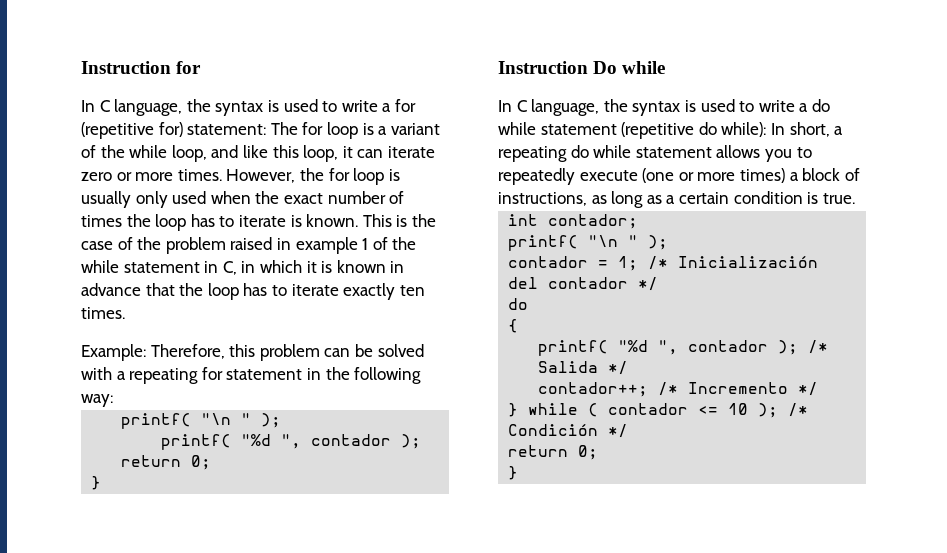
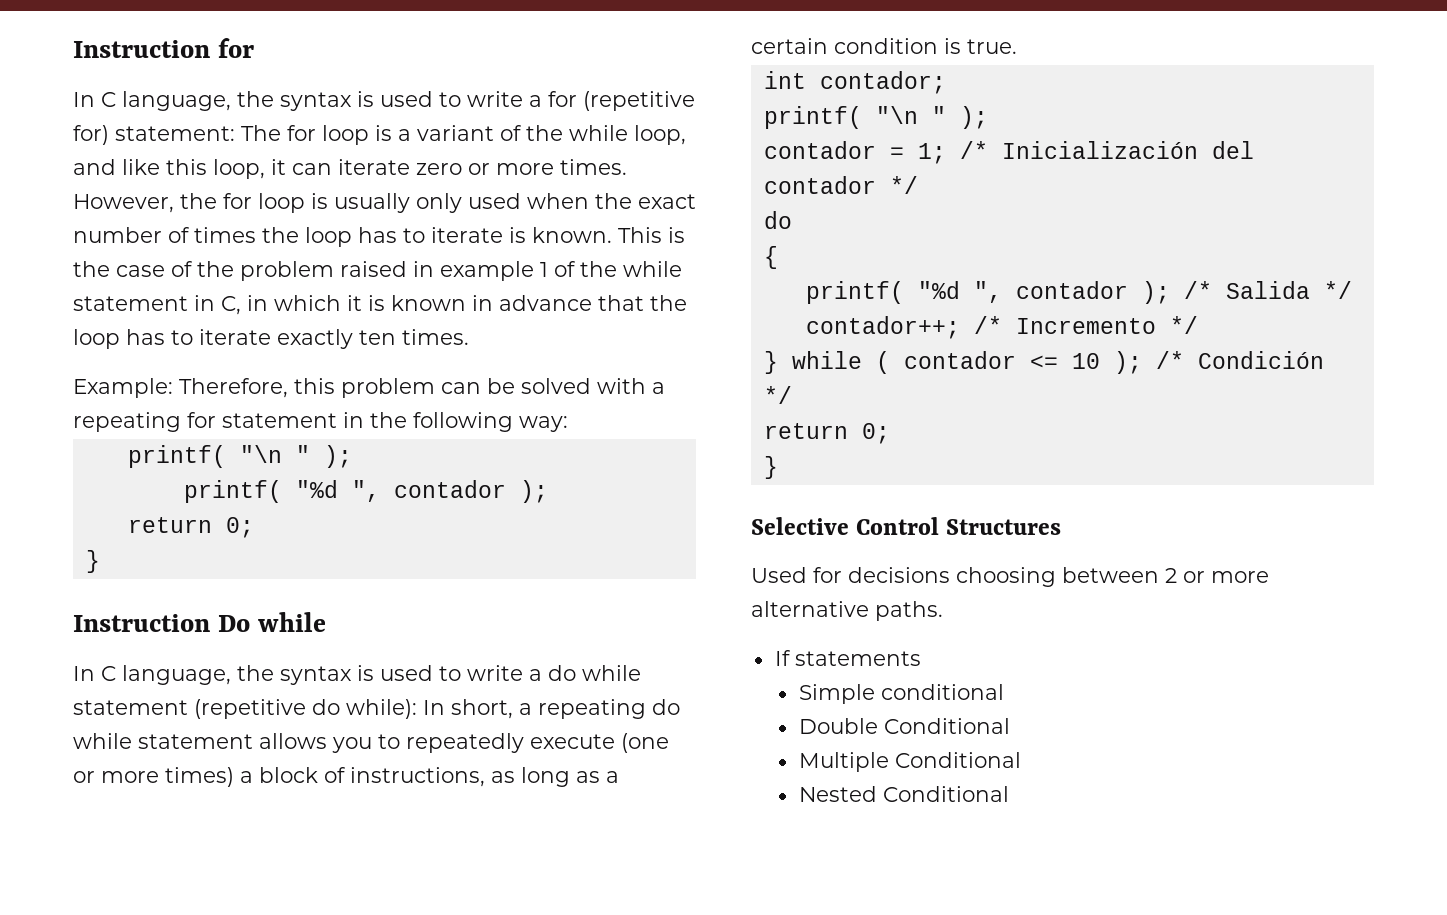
(519, 473) none -> [751,517,1062,535] [751,567,1269,587] [751,601,943,621] [774,650,921,666] [798,684,1004,704] [798,718,1010,734] [798,752,1021,772] [798,786,1009,802] // Selective Control Structures // Used for decisions choosing between 2 or more alternative paths. // If statements // Simple conditional // Double Conditional // Multiple Conditional // Nested Conditional

